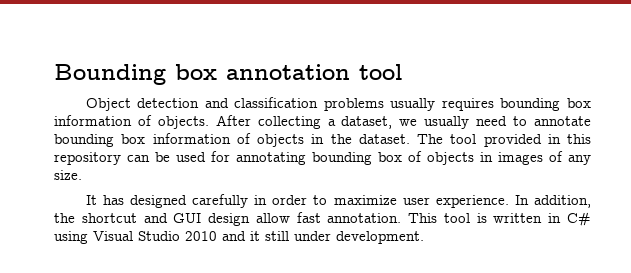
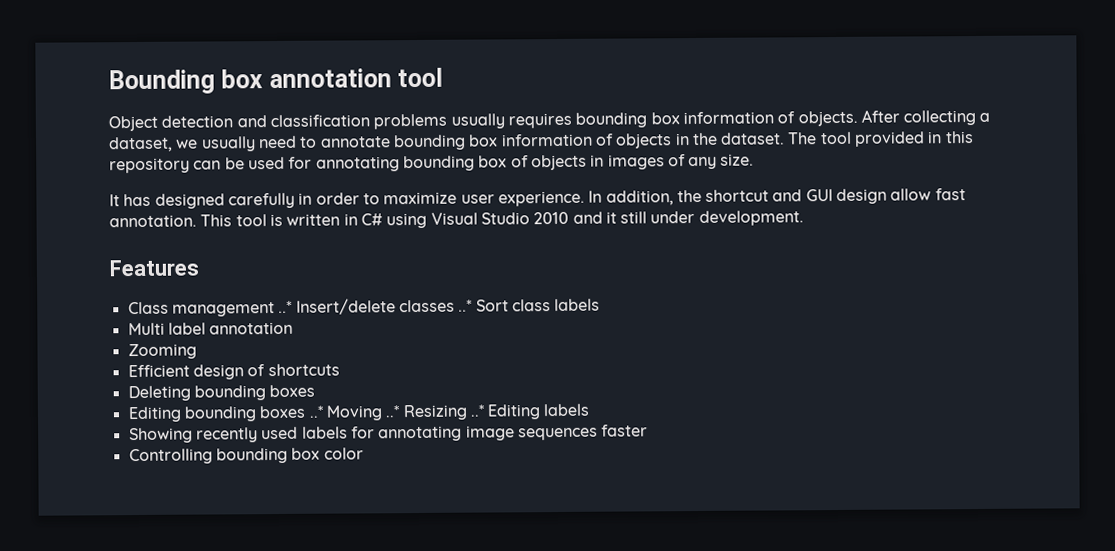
(424, 237) none -> [109,259,199,277] [127,298,601,317] [127,321,294,336] [127,343,197,360] [127,363,340,380] [127,384,316,402] [127,403,591,423] [128,424,649,444] [128,447,364,465] // Features // Class management ..* Insert/delete classes ..* Sort class labels // Multi label annotation // Zooming // Efficient design of shortcuts // Deleting bounding boxes // Editing bounding boxes ..* Moving ..* Resizing ..* Editing labels // Showing recently used labels for annotating image sequences faster // Controlling bounding box color

